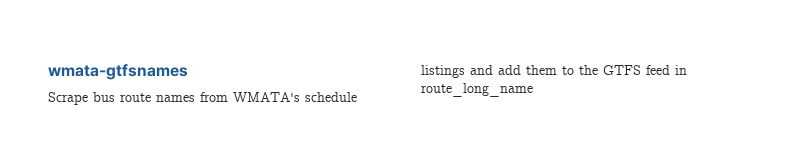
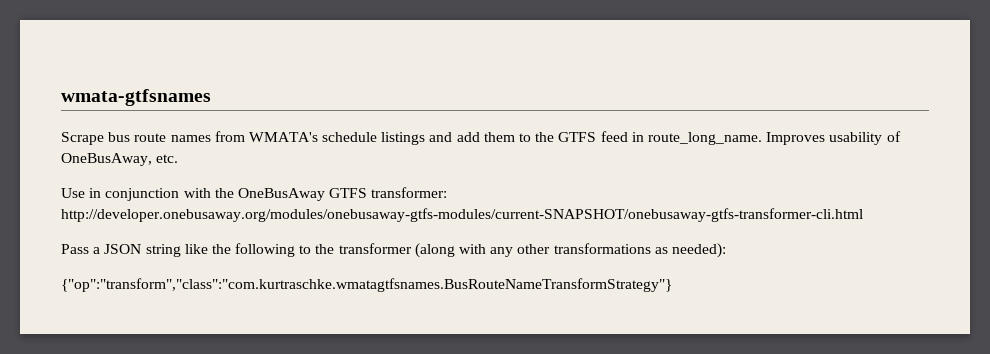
[421,83,533,97] route_long_name -> [647,131,901,145] [61,153,179,166] [61,187,448,201] [61,208,863,222] [61,243,726,258] [61,278,672,292] route_long_name. Improves usability of OneBusAway, etc. // Use in conjunction with the OneBusAway GTFS transformer: http://developer.onebusaway.org/modules/onebusaway-gtfs-modules/current-SNAPSHOT/onebusaway-gtfs-transformer-cli.html // Pass a JSON string like the following to the transformer (along with any other transformations as needed): // {"op":"transform","class":"com.kurtraschke.wmatagtfsnames.BusRouteNameTransformStrategy"}

